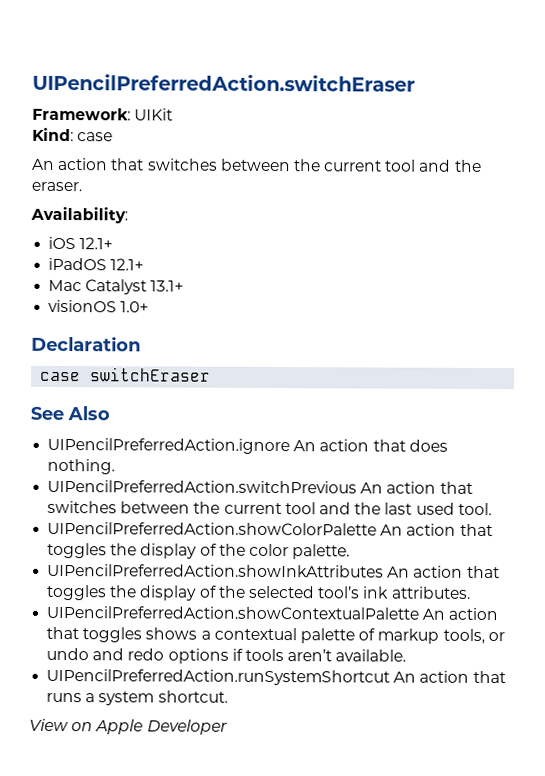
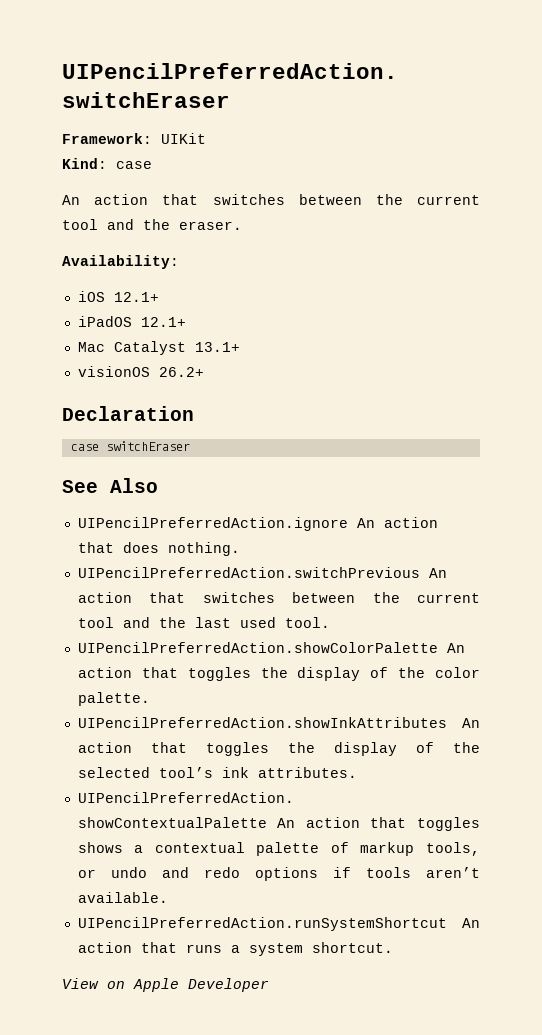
[120,301,150,313] 1.0+ -> [158,367,204,377] 26.2+

